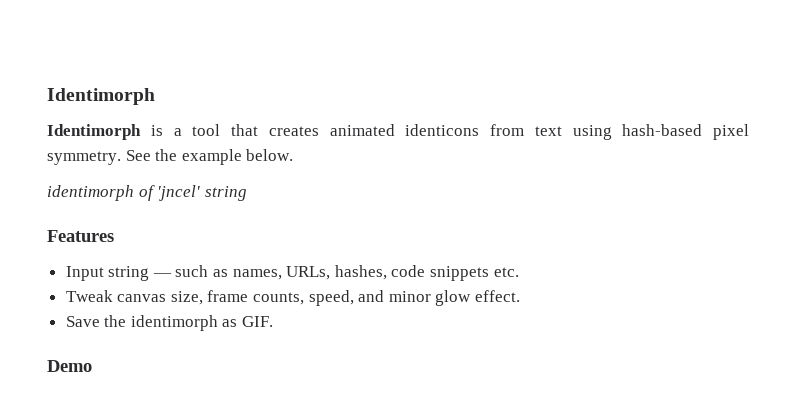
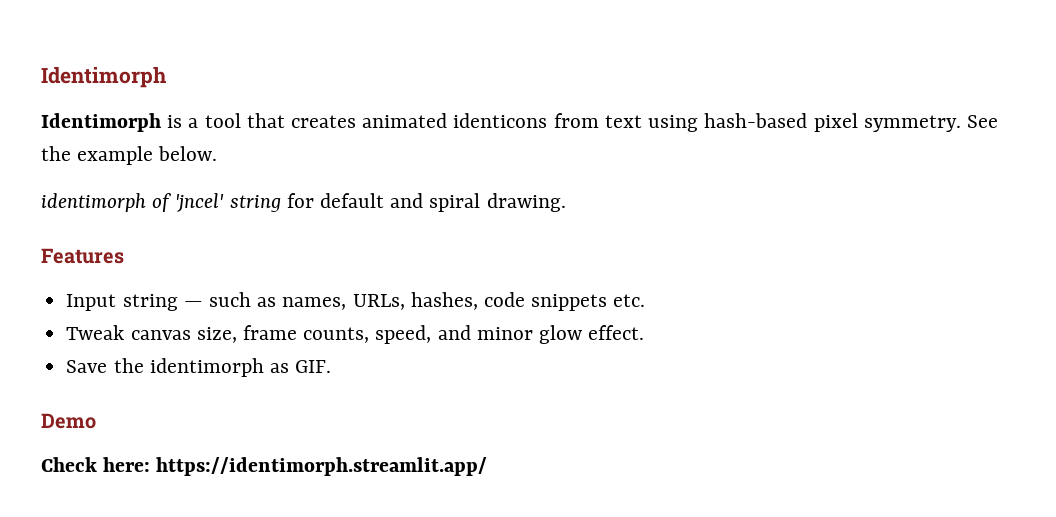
(247, 193) none -> [286,193,566,212] for default and spiral drawing.
(92, 366) none -> [41,457,488,476] // Check here: https://identimorph.streamlit.app/

